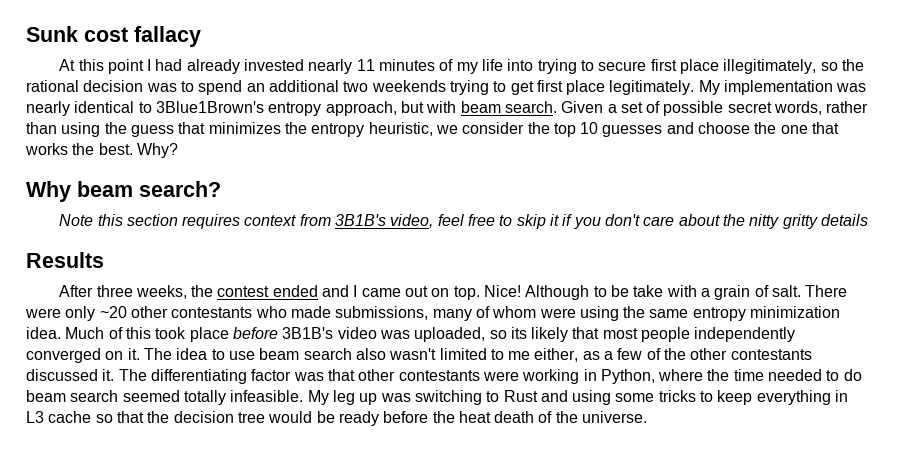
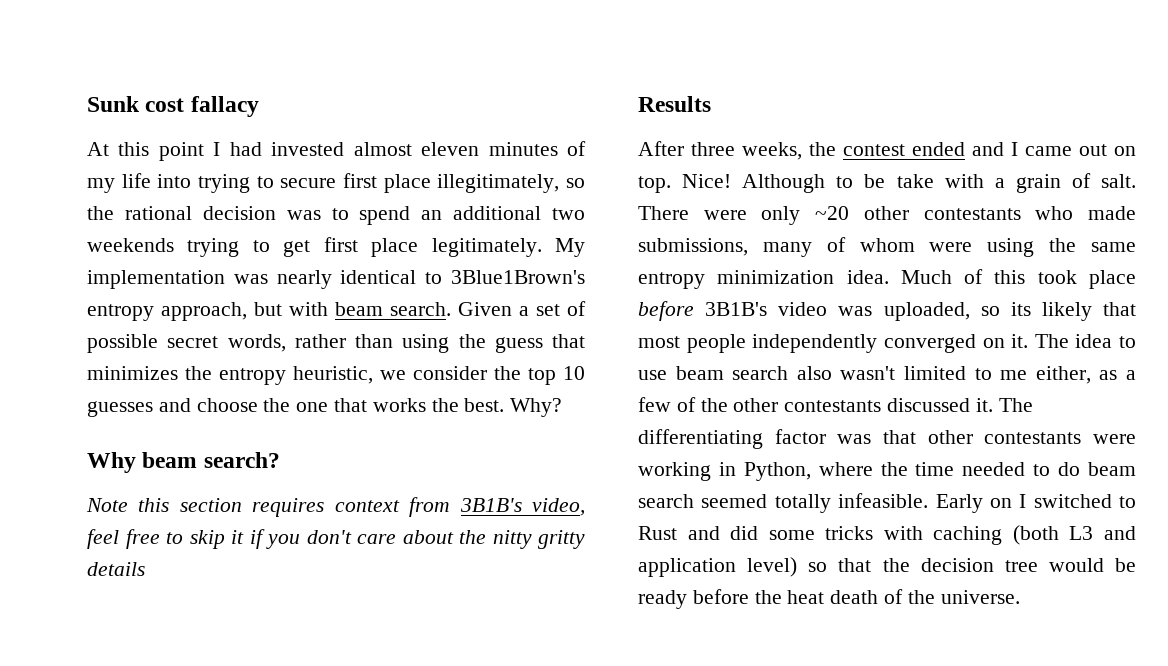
[186,59,375,74] already invested nearly 11 -> [271,142,480,156] invested almost eleven
[307,390,482,405] My leg up was switching -> [935,494,1112,513] Early on I switched
[572,390,612,405] using -> [730,526,759,540] did
[700,390,849,405] [26,411,92,423] to keep everything in L3 cache -> [883,525,1136,545] [638,557,798,577] with caching (both L3 and application level)

